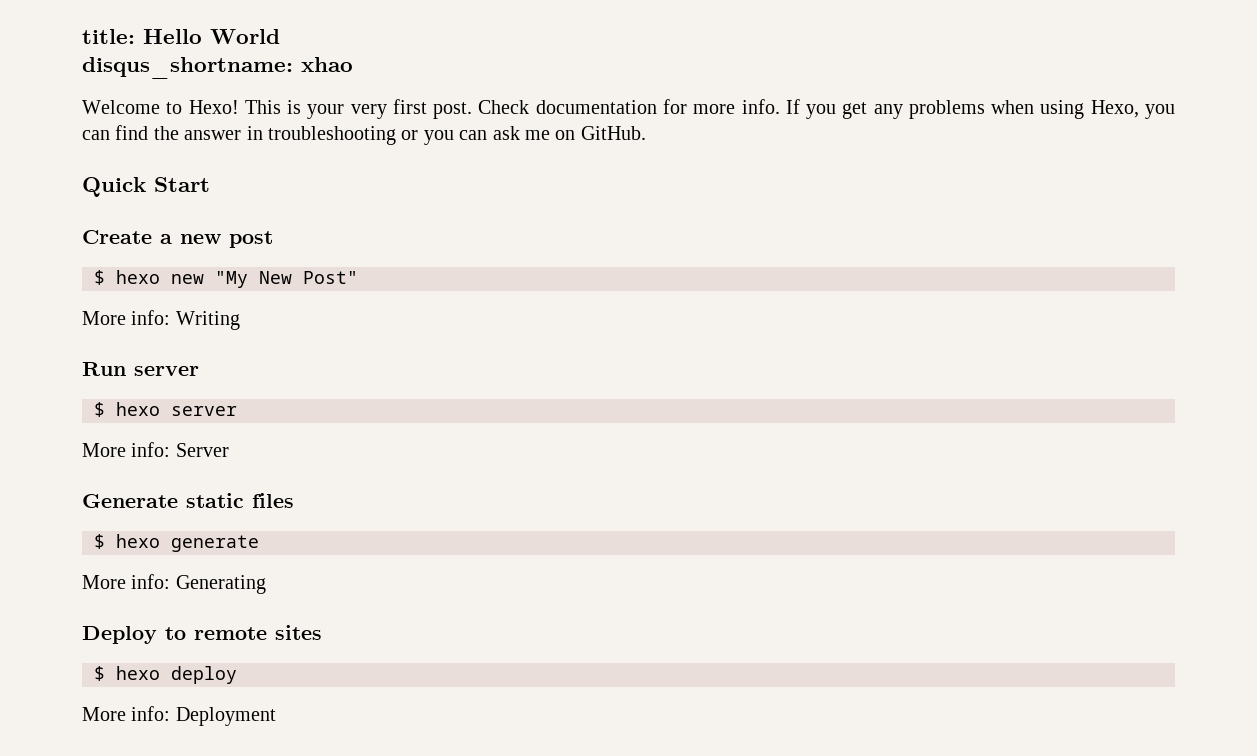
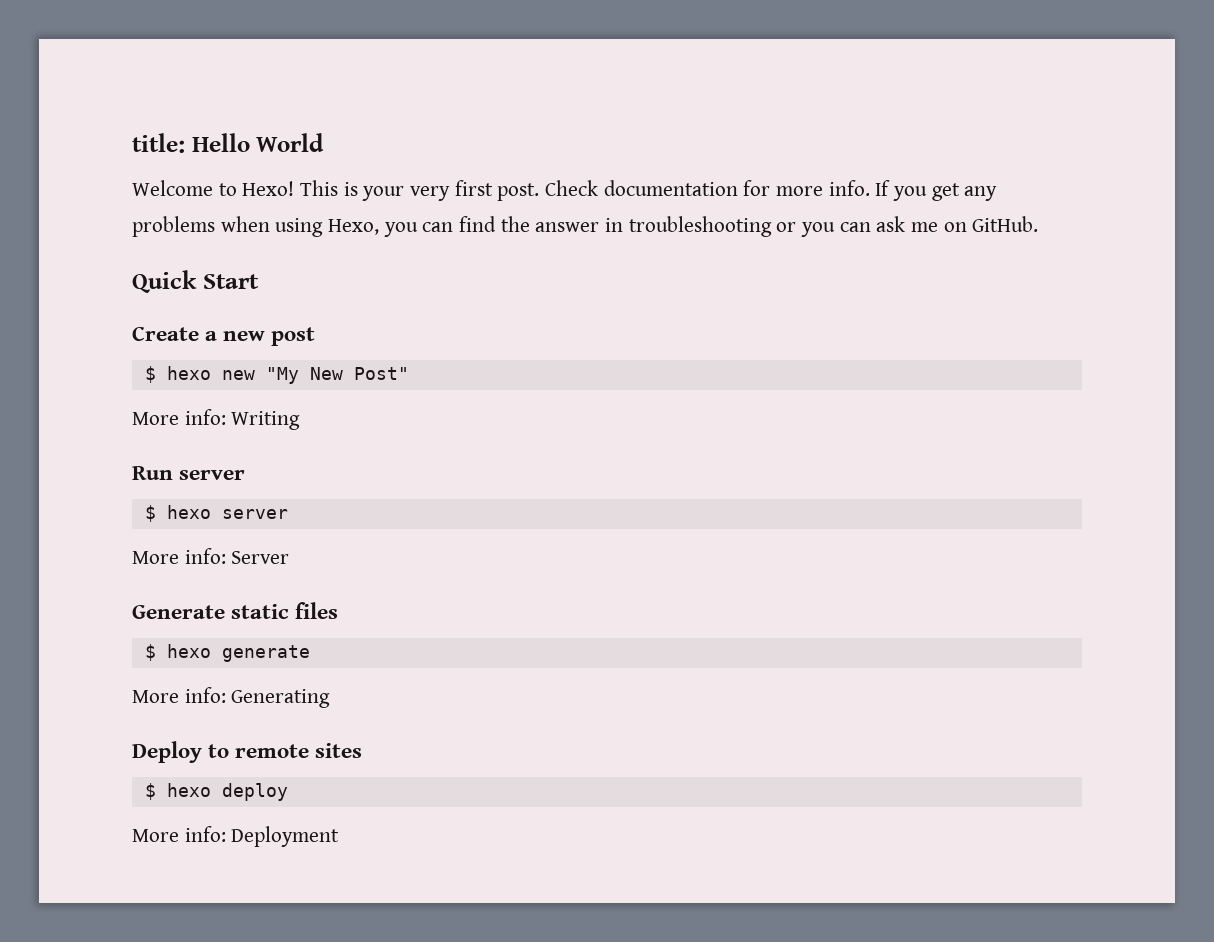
[82,57,353,79] // disqus_shortname: xhao -> (325, 142) none

